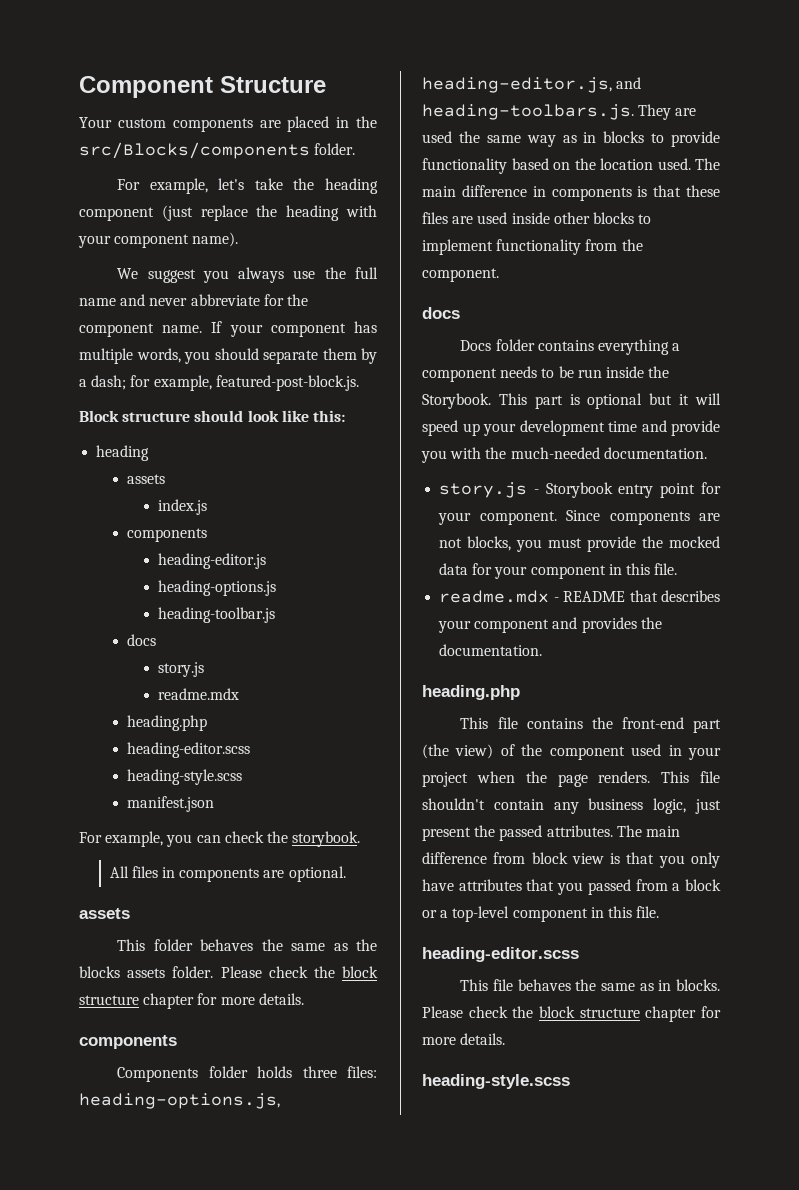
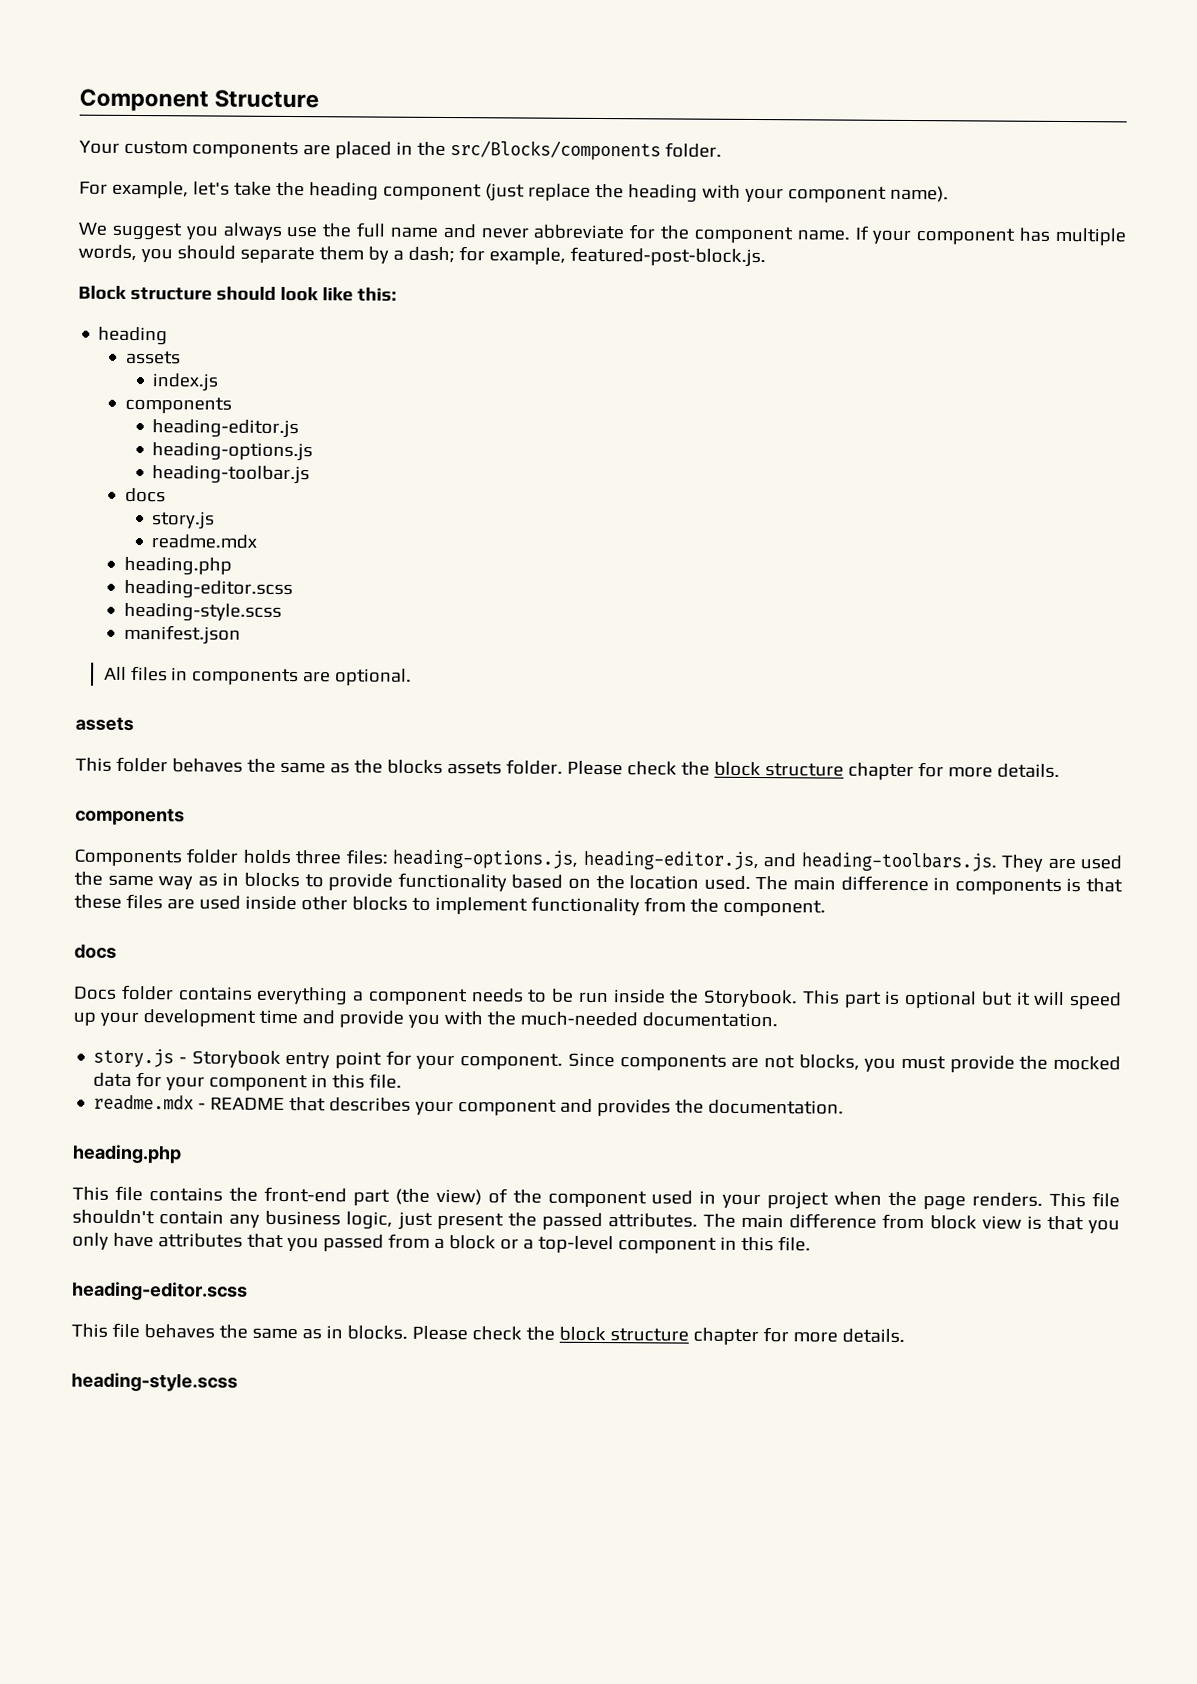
[79,831,361,847] // For example, you can check the storybook. -> (241, 634) none

